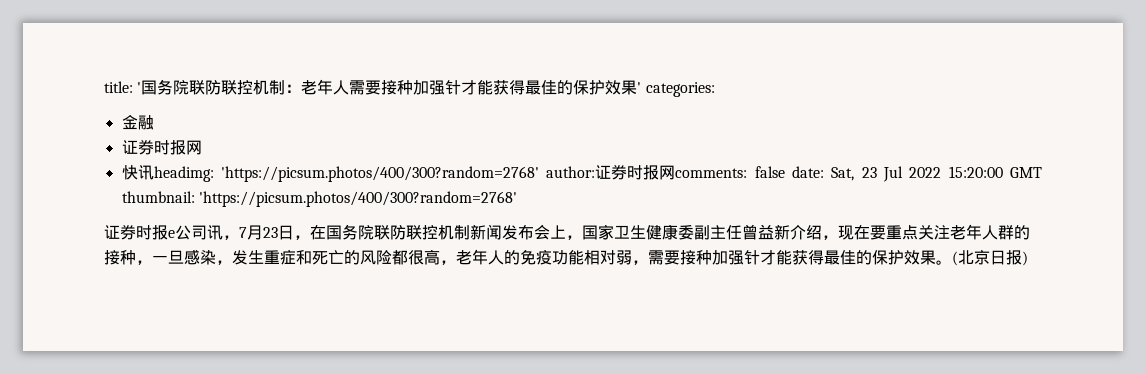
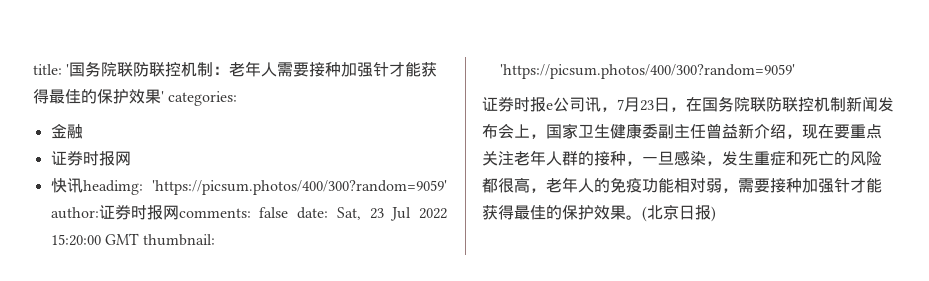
[220,166,539,182] 'https://picsum.photos/400/300?random=2768' -> [151,180,447,195] 'https://picsum.photos/400/300?random=9059'
[198,191,517,207] 'https://picsum.photos/400/300?random=2768' -> [499,64,795,79] 'https://picsum.photos/400/300?random=9059'

